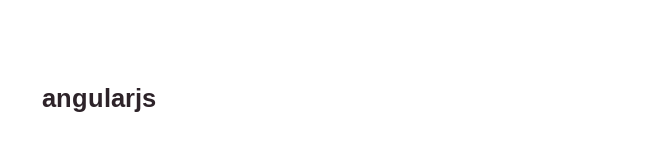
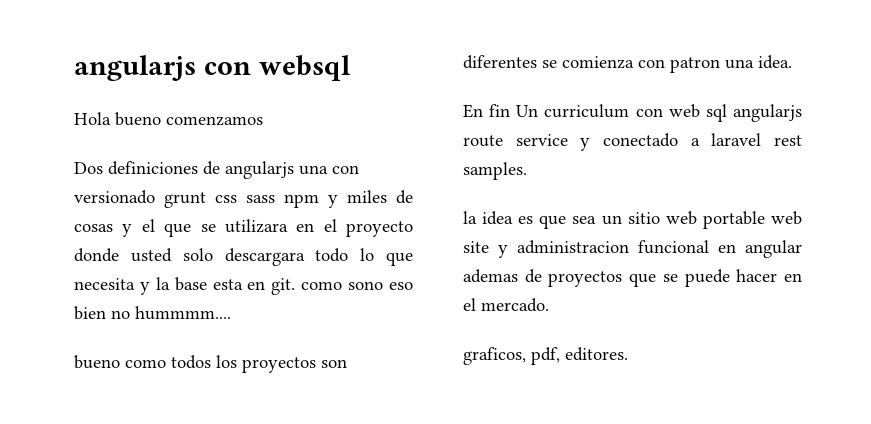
[42,88,156,112] angularjs -> [74,55,351,81] [74,112,263,126] [74,161,359,179] [74,190,413,208] [74,219,413,237] [74,248,413,266] [74,277,413,295] [74,306,231,320] [74,355,347,373] [463,55,792,73] [463,104,802,122] [463,133,802,151] [463,162,527,180] [463,211,802,229] [463,240,802,258] [463,269,802,287] [463,298,549,312] [463,347,628,365] angularjs con websql // Hola bueno comenzamos // Dos definiciones de angularjs una con versionado grunt css sass npm y miles de cosas y el que se utilizara en el proyecto donde usted solo descargara todo lo que necesita y la base esta en git. como sono eso bien no hummmm.... // bueno como todos los proyectos son diferentes se comienza con patron una idea. // En fin Un curriculum con web sql angularjs route service y conectado a laravel rest samples. // la idea es que sea un sitio web portable web site y administracion funcional en angular ademas de proyectos que se puede hacer en el mercado. // graficos, pdf, editores.

